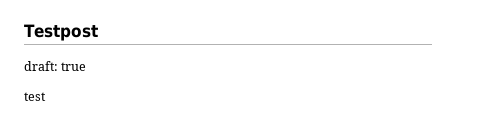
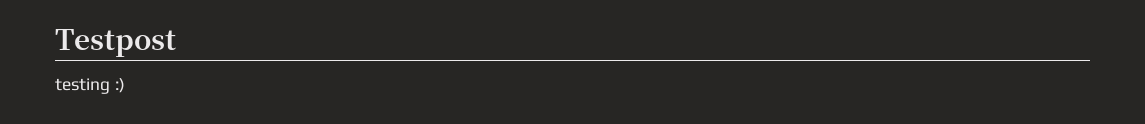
[24,61,87,71] [24,92,46,101] draft: true // test -> [55,78,125,94] testing :)

